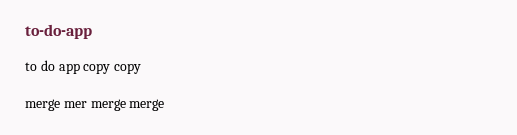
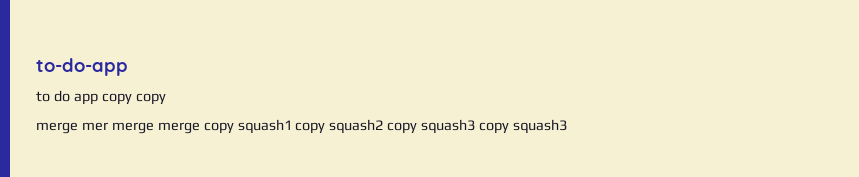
(165, 105) none -> [203,119,568,134] copy squash1 copy squash2 copy squash3 copy squash3

